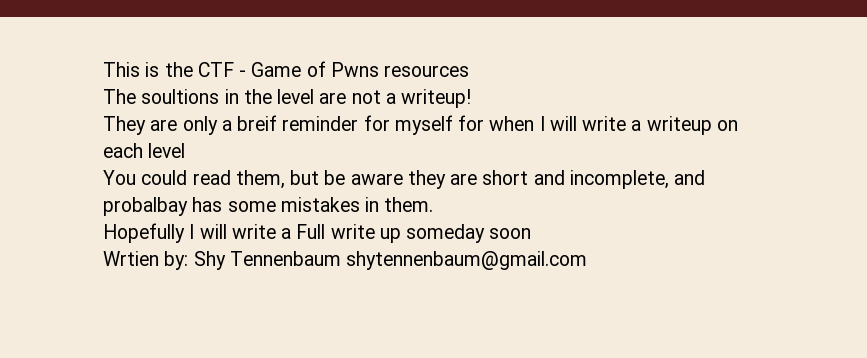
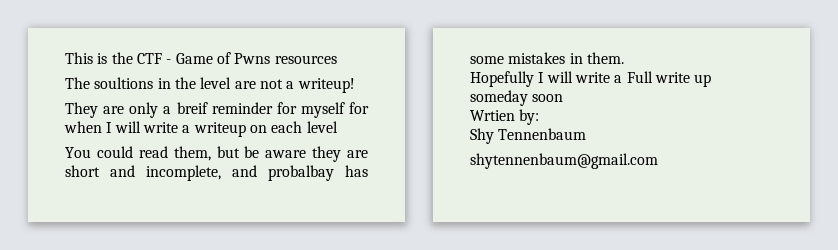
(189, 260) none -> (540, 117) //
(341, 258) none -> (587, 134) //

